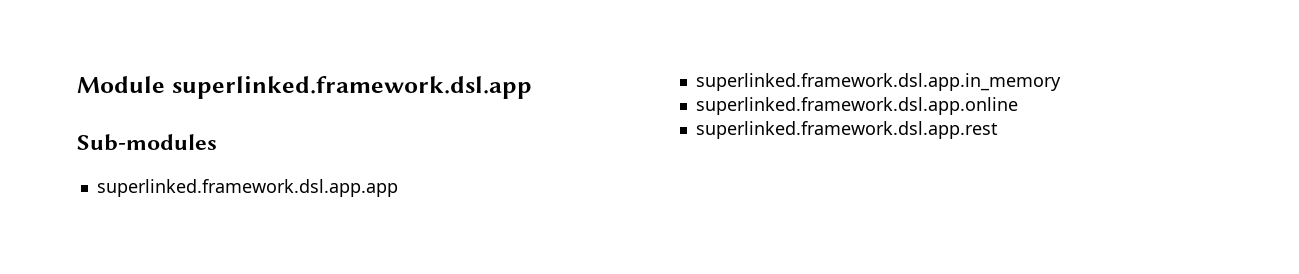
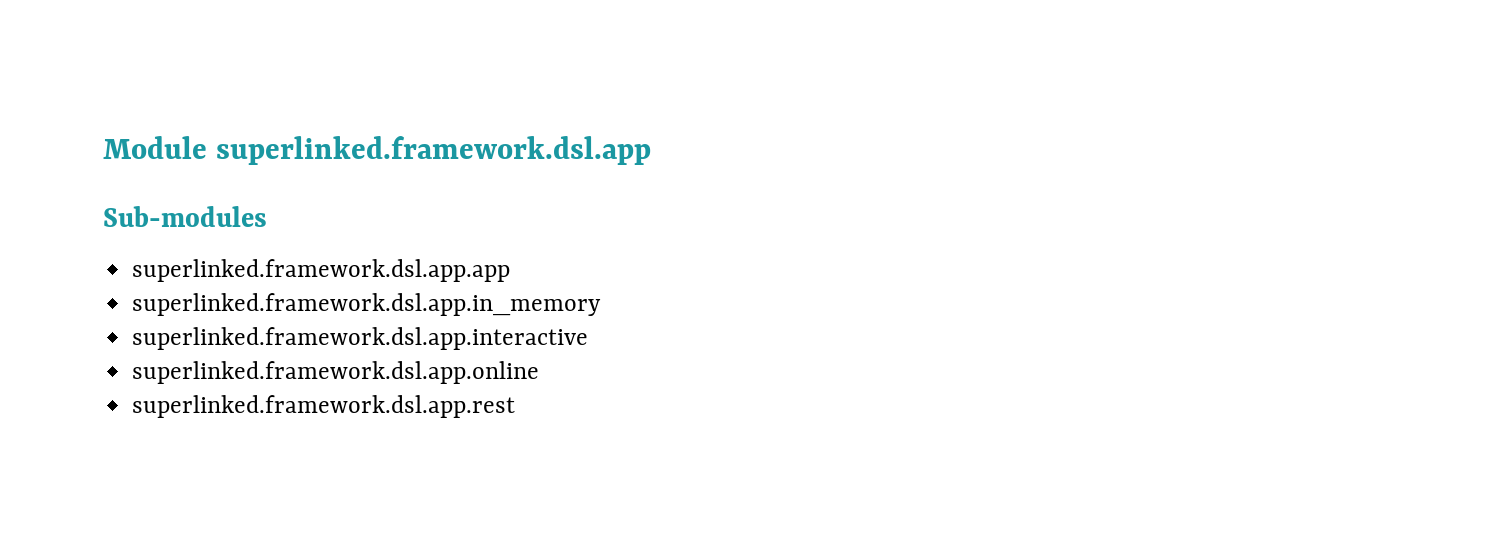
(1061, 82) none -> [132,327,589,350] // superlinked.framework.dsl.app.interactive

